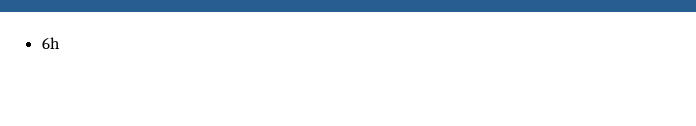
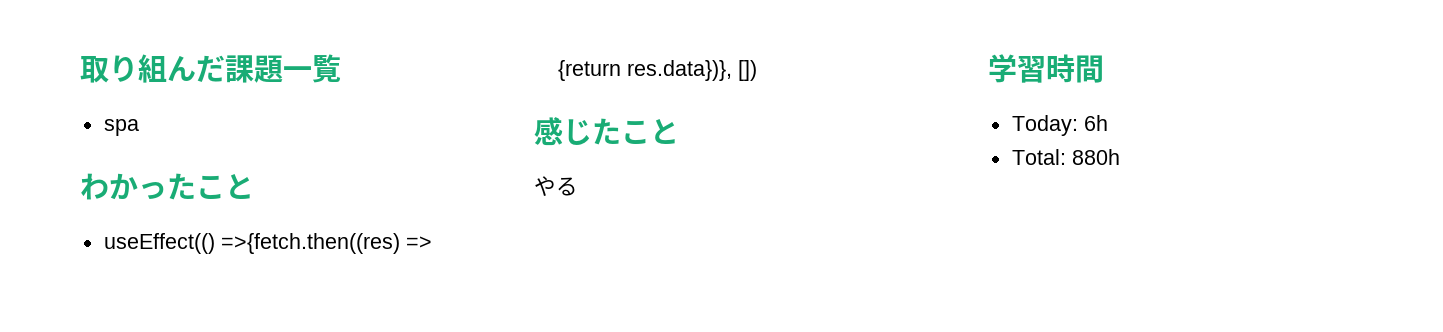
(41, 43) none -> [80,54,341,83] [103,119,139,136] [80,173,254,200] [103,233,432,254] [557,60,757,81] [534,117,679,146] [534,176,578,196] [988,54,1104,83] [1011,115,1078,136] 取り組んだ課題一覧 // spa // わかったこと // useEffect(() =>{fetch.then((res) => {return res.data})}, []) // 感じたこと // やる // 学習時間 // Today:
(60, 43) none -> [1011,149,1120,165] // Total: 880h

